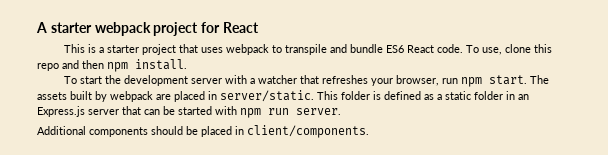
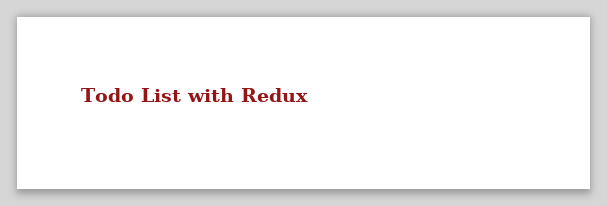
[36,22,259,36] [63,44,552,55] [37,59,187,72] [63,75,549,87] [37,90,529,102] [37,106,341,118] [37,125,369,138] A starter webpack project for React // This is a starter project that uses webpack to transpile and bundle ES6 React code. To use, clone this repo and then npm install. // To start the development server with a watcher that refreshes your browser, run npm start. The assets built by webpack are placed in server/static. This folder is defined as a static folder in an Express.js server that can be started with npm run server. // Additional components should be placed in client/components. -> [81,88,308,102] Todo List with Redux

